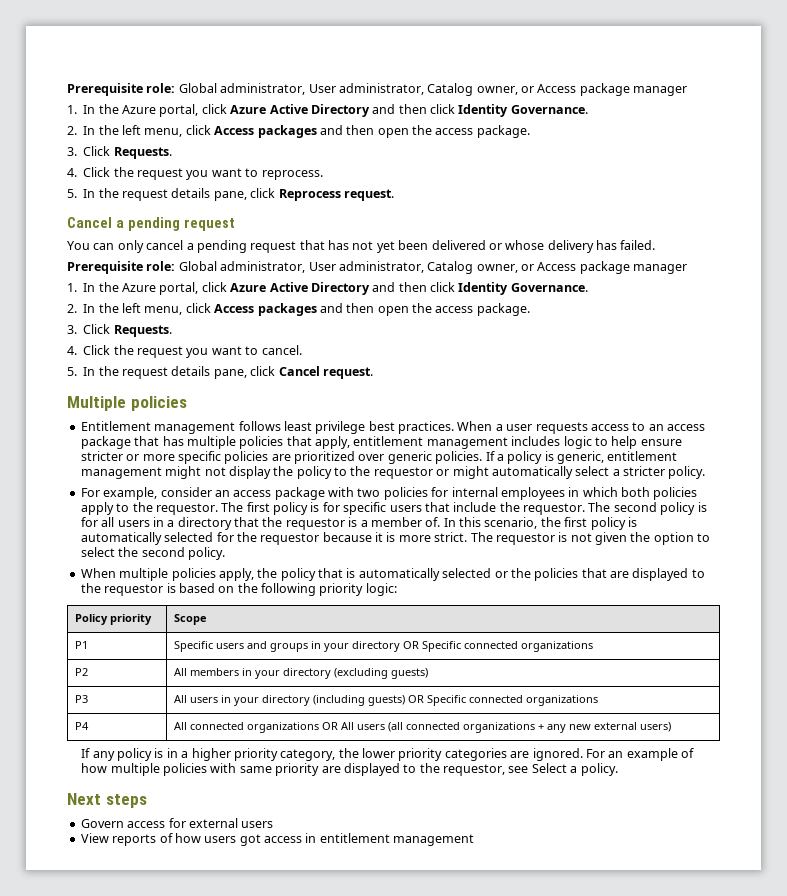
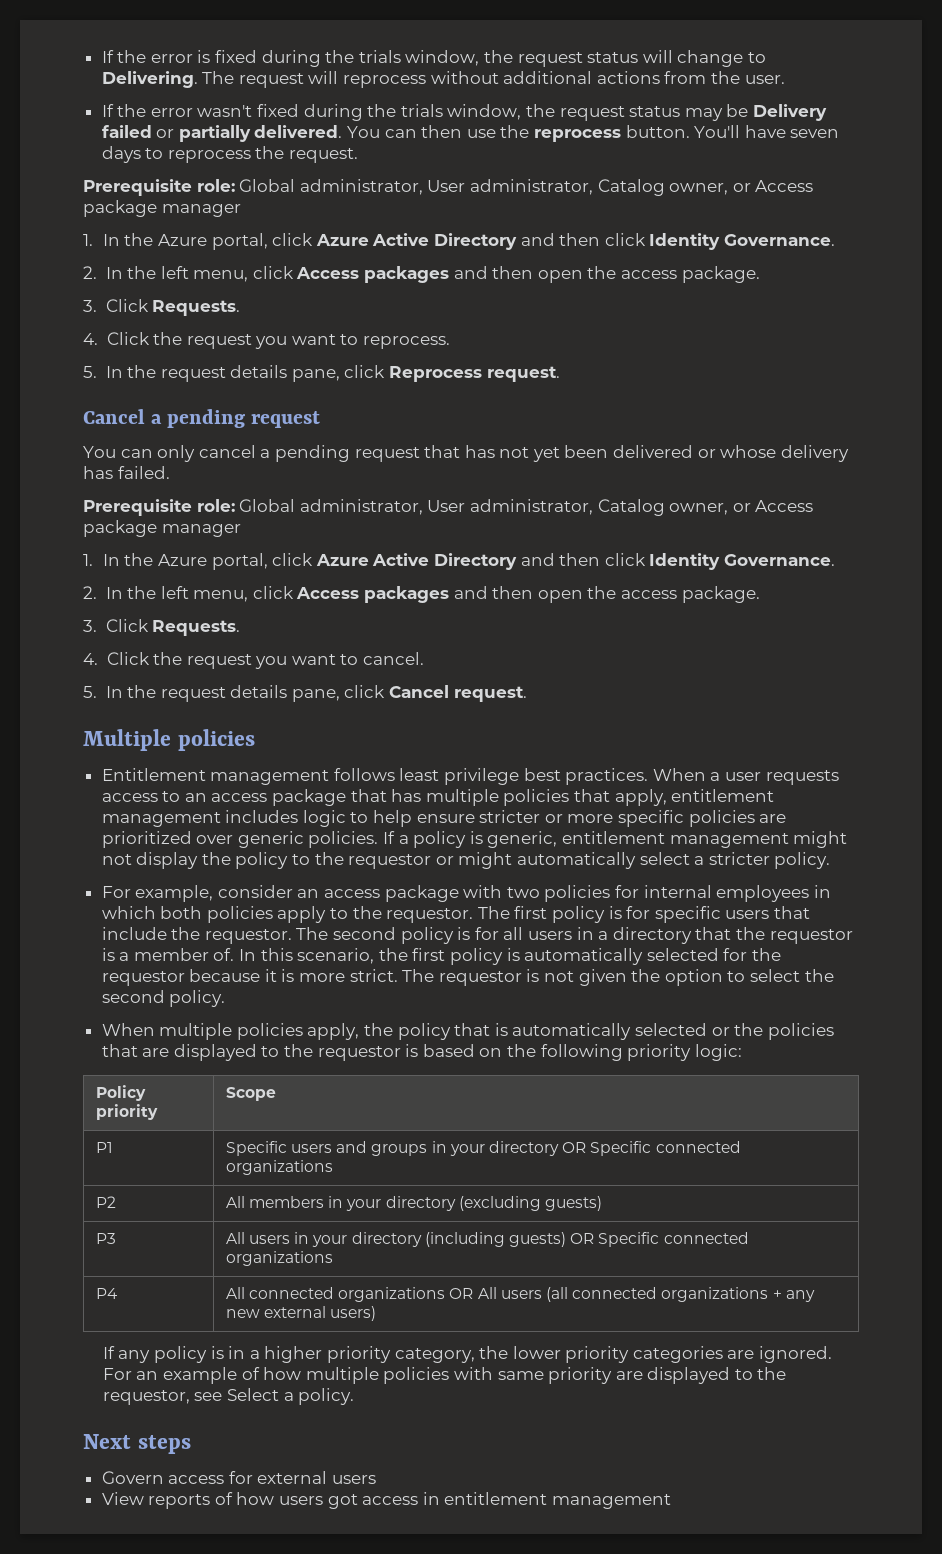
(67, 89) none -> [101,50,766,67] [101,71,785,88] [101,104,827,121] [101,125,840,142] [101,146,359,163] If the error is fixed during the trials window, the request status will change to Delivering. The request will reprocess without additional actions from the user. // If the error wasn't fixed during the trials window, the request status may be Delivery failed or partially delivered. You can then use the reprocess button. You'll have seven days to reprocess the request. //

